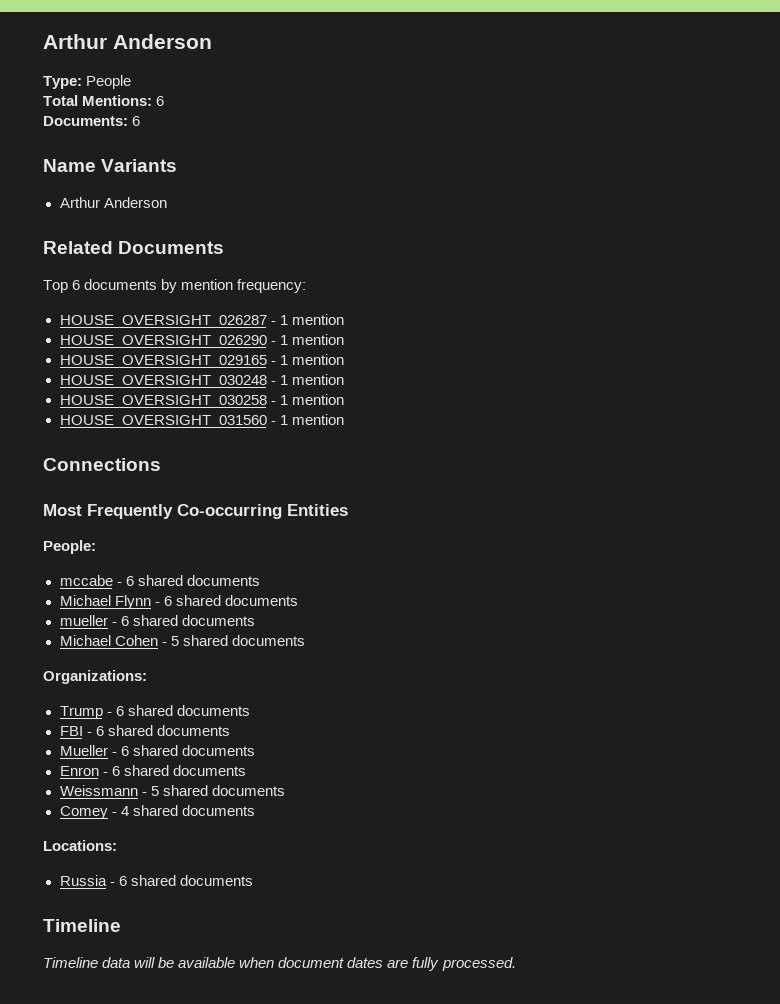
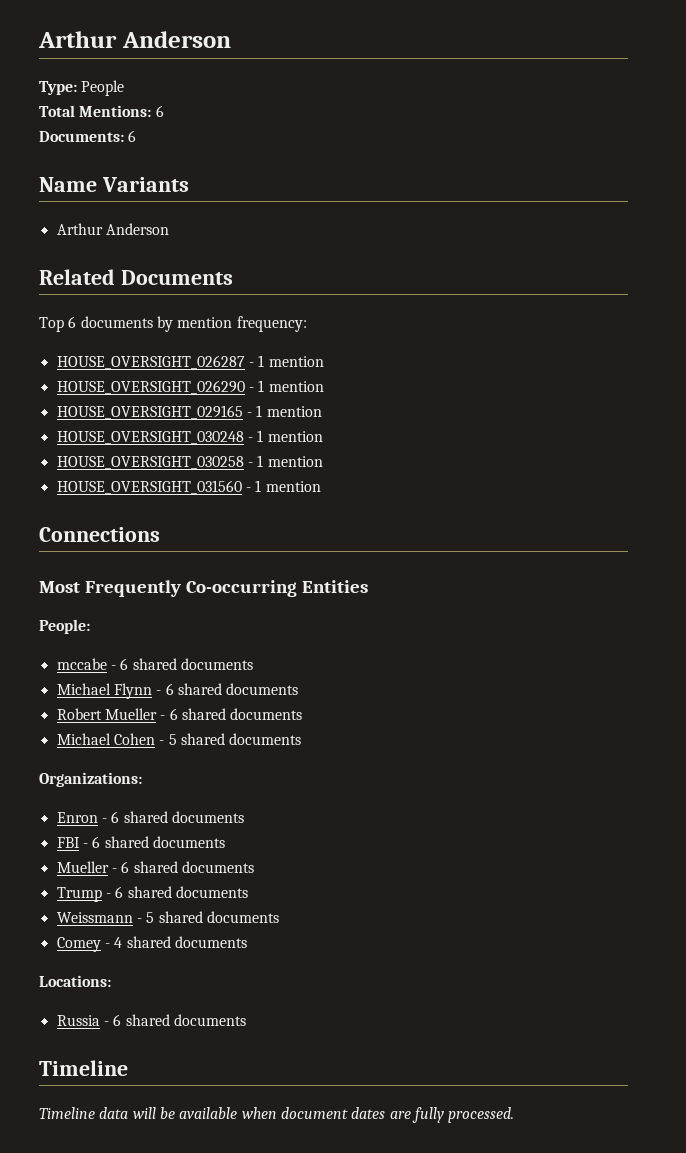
[59,615,108,626] mueller -> [56,708,157,720] Robert Mueller
[59,706,103,719] Trump -> [56,812,98,823] Enron
[59,766,99,776] Enron -> [56,887,102,902] Trump

